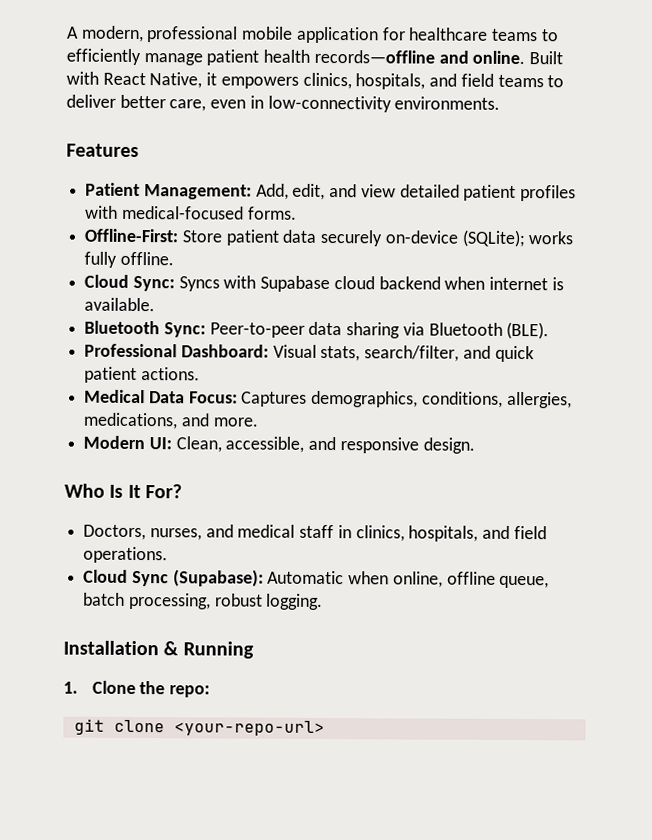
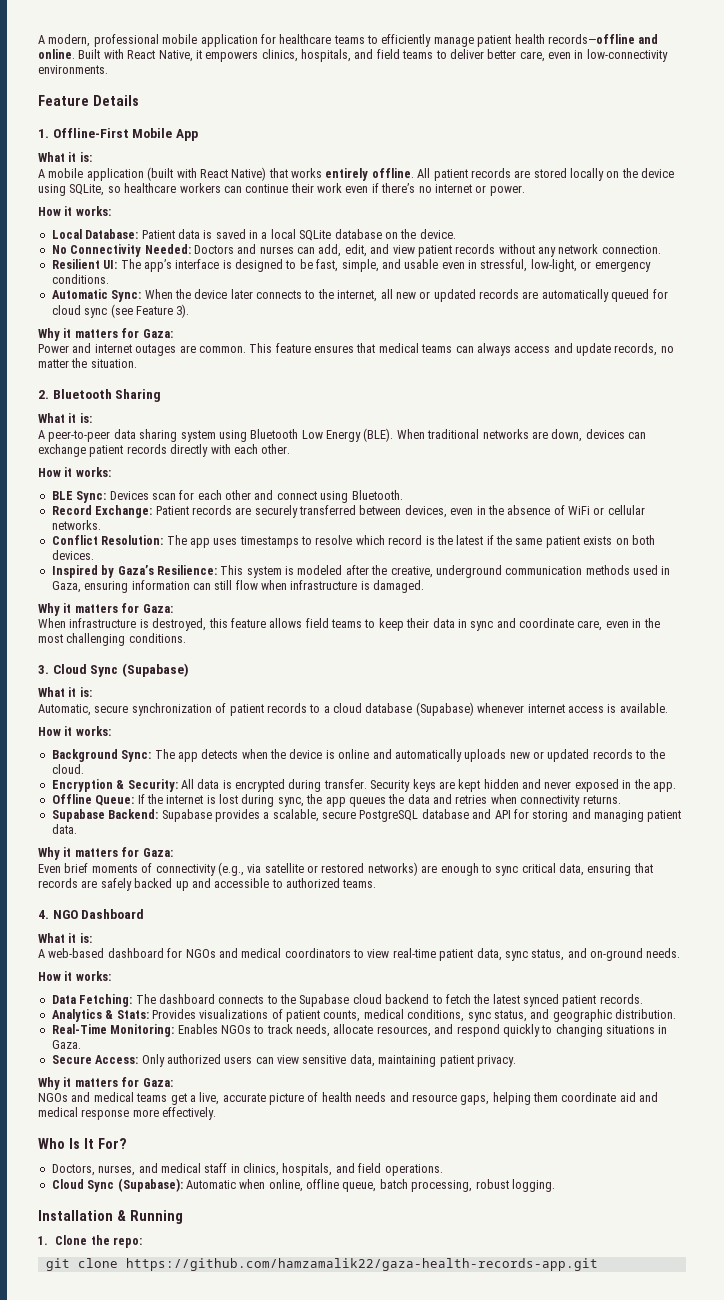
[66,143,139,158] [85,182,577,202] [85,205,297,220] [84,228,574,248] [84,251,174,268] [84,274,564,293] [84,297,156,312] [84,320,550,340] [84,343,534,363] [84,366,200,384] [84,389,572,409] [83,412,259,430] [83,435,475,454] Features // Patient Management: Add, edit, and view detailed patient profiles with medical-focused forms. // Offline-First: Store patient data securely on-device (SQLite); works fully offline. // Cloud Sync: Syncs with Supabase cloud backend when internet is available. // Bluetooth Sync: Peer-to-peer data sharing via Bluetooth (BLE). // Professional Dashboard: Visual stats, search/filter, and quick patient actions. // Medical Data Focus: Captures demographics, conditions, allergies, medications, and more. // Modern UI: Clean, accessible, and responsive design. -> [38,95,139,106] [38,128,198,141] [38,152,92,162] [38,167,675,181] [38,183,525,196] [38,206,111,216] [51,229,456,241] [51,244,661,257] [51,259,651,272] [51,274,109,284] [51,289,668,302] [51,304,190,318] [38,328,173,341] [38,343,674,356] [38,358,137,368] [38,389,162,402] [38,413,92,423] [38,428,646,442] [38,444,291,457] [38,467,111,477] [51,490,403,503] [51,505,645,518] [51,520,101,530] [51,535,655,548] [51,550,94,560] [51,565,671,578] [51,580,425,593] [38,603,173,616] [38,618,660,631] [38,633,186,646] [38,663,189,677] [38,687,92,697] [38,702,668,716] [38,726,111,736] [51,749,665,762] [51,764,84,774] [51,779,676,792] [51,794,621,807] [51,809,682,822] [51,824,77,834] [38,847,173,860] [38,862,653,876] [38,878,377,891] [38,909,145,919] [38,933,92,943] [38,948,681,961] [38,971,111,981] [51,994,643,1007] [51,1009,676,1022] [51,1024,668,1037] [51,1040,81,1049] [51,1054,516,1067] [38,1077,173,1090] [38,1092,659,1105] [38,1107,217,1120] Feature Details // 1. Offline-First Mobile App // What it is: // A mobile application (built with React Native) that works entirely offline. All patient records are stored locally on the device using SQLite, so healthcare workers can continue their work even if there’s no internet or power. // How it works: // Local Database: Patient data is saved in a local SQLite database on the device. // No Connectivity Needed: Doctors and nurses can add, edit, and view patient records without any network connection. // Resilient UI: The app’s interface is designed to be fast, simple, and usable even in stressful, low-light, or emergency conditions. // Automatic Sync: When the device later connects to the internet, all new or updated records are automatically queued for cloud sync (see Feature 3). // Why it matters for Gaza: // Power and internet outages are common. This feature ensures that medical teams can always access and update records, no matter the situation. // 2. Bluetooth Sharing // What it is: // A peer-to-peer data sharing system using Bluetooth Low Energy (BLE). When traditional networks are down, devices can exchange patient records directly with each other. // How it works: // BLE Sync: Devices scan for each other and connect using Bluetooth. // Record Exchange: Patient records are securely transferred between devices, even in the absence of WiFi or cellular networks. // Conflict Resolution: The app uses timestamps to resolve which record is the latest if the same patient exists on both devices. // Inspired by Gaza’s Resilience: This system is modeled after the creative, underground communication methods used in Gaza, ensuring information can still flow when infrastructure is damaged. // Why it matters for Gaza: // When infrastructure is destroyed, this feature allows field teams to keep their data in sync and coordinate care, even in the most challenging conditions. // 3. Cloud Sync (Supabase) // What it is: // Automatic, secure synchronization of patient records to a cloud database (Supabase) whenever internet access is available. // How it works: // Background Sync: The app detects when the device is online and automatically uploads new or updated records to the cloud. // Encryption & Security: All data is encrypted during transfer. Security keys are kept hidden and never exposed in the app. // Offline Queue: If the internet is lost during sync, the app queues the data and retries when connectivity returns. // Supabase Backend: Supabase provides a scalable, secure PostgreSQL database and API for storing and managing patient data. // Why it matters for Gaza: // Even brief moments of connectivity (e.g., via satellite or restored networks) are enough to sync critical data, ensuring that records are safely backed up and accessible to authorized teams. // 4. NGO Dashboard // What it is: // A web-based dashboard for NGOs and medical coordinators to view real-time patient data, sync status, and on-ground needs. // How it works: // Data Fetching: The dashboard connects to the Supabase cloud backend to fetch the latest synced patient records. // Analytics & Stats: Provides visualizations of patient counts, medical conditions, sync status, and geographic distribution. // Real-Time Monitoring: Enables NGOs to track needs, allocate resources, and respond quickly to changing situations in Gaza. // Secure Access: Only authorized users can view sensitive data, maintaining patient privacy. // Why it matters for Gaza: // NGOs and medical teams get a live, accurate picture of health needs and resource gaps, helping them coordinate aid and medical response more effectively.
[173,720,325,736] <your-repo-url> -> [125,1258,598,1271] https://github.com/hamzamalik22/gaza-health-records-app.git

